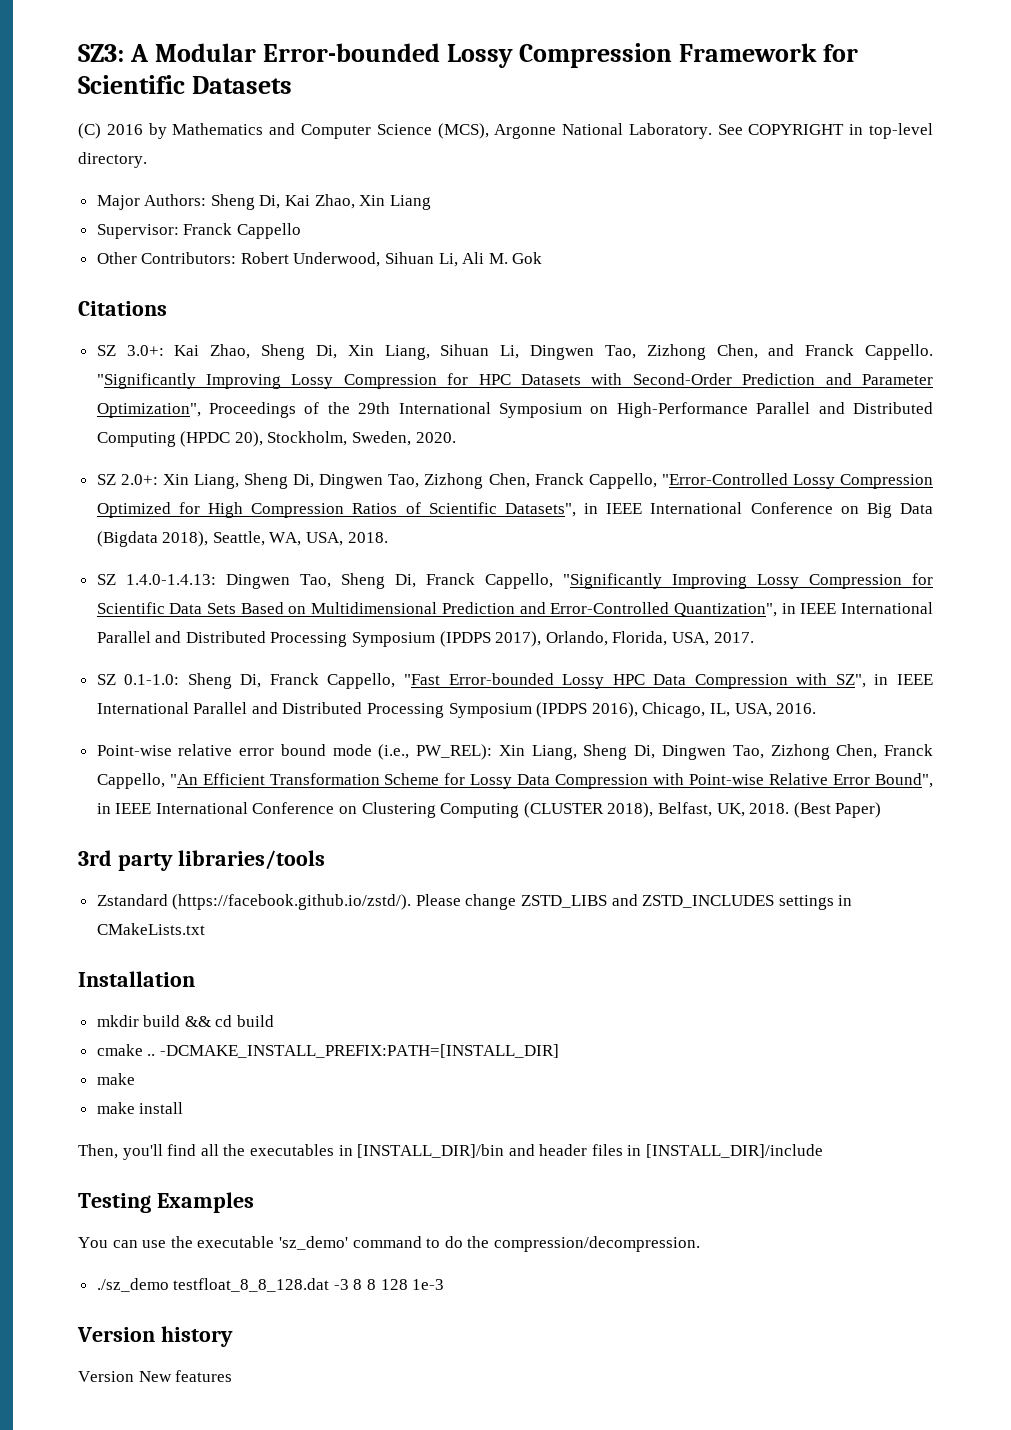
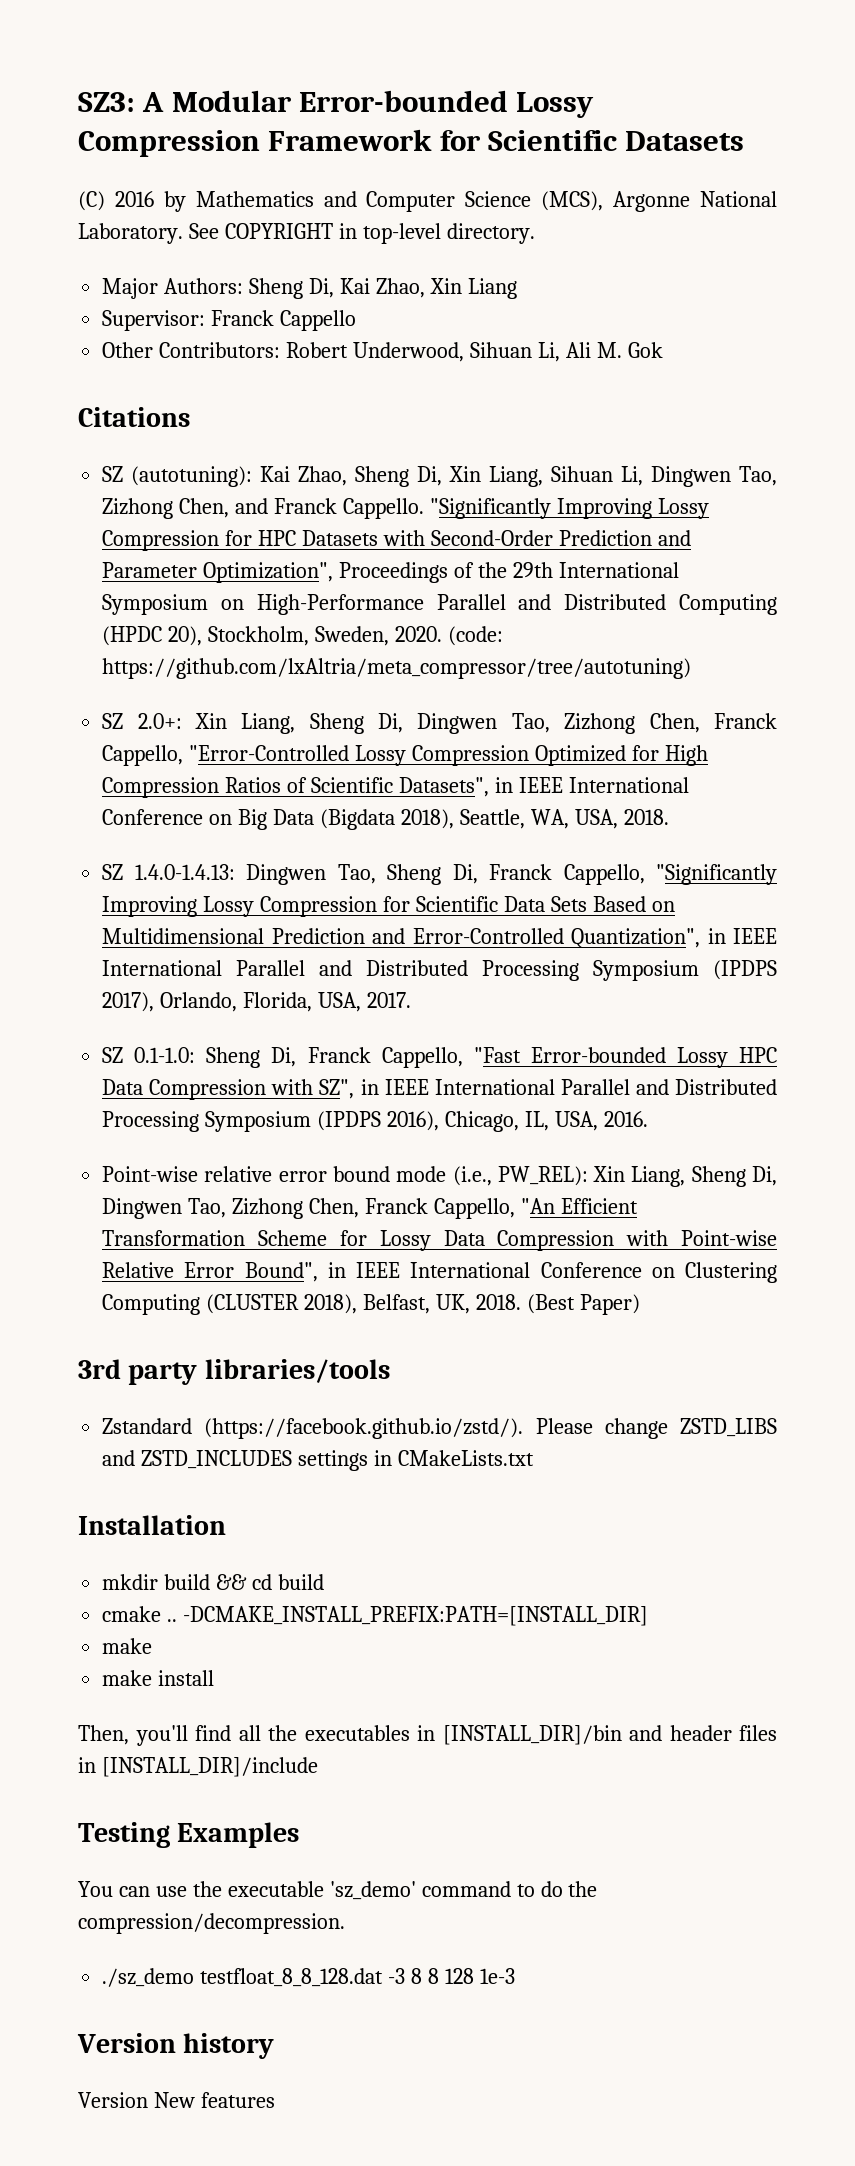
[126,345,164,356] 3.0+: -> [131,466,253,487] (autotuning):
(456, 437) none -> [447,626,503,646] [102,658,692,679] (code: https://github.com/lxAltria/meta_compressor/tree/autotuning)

